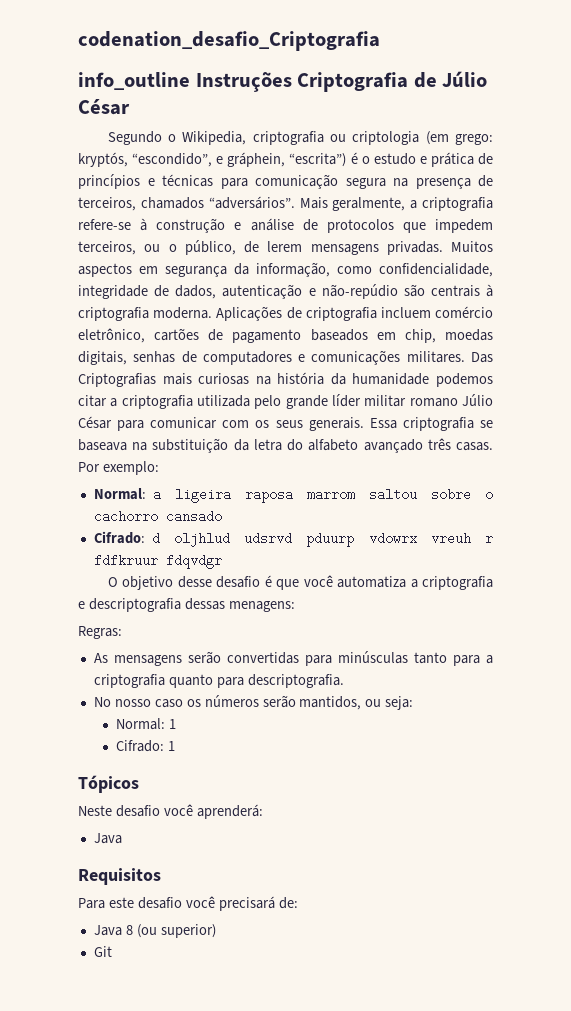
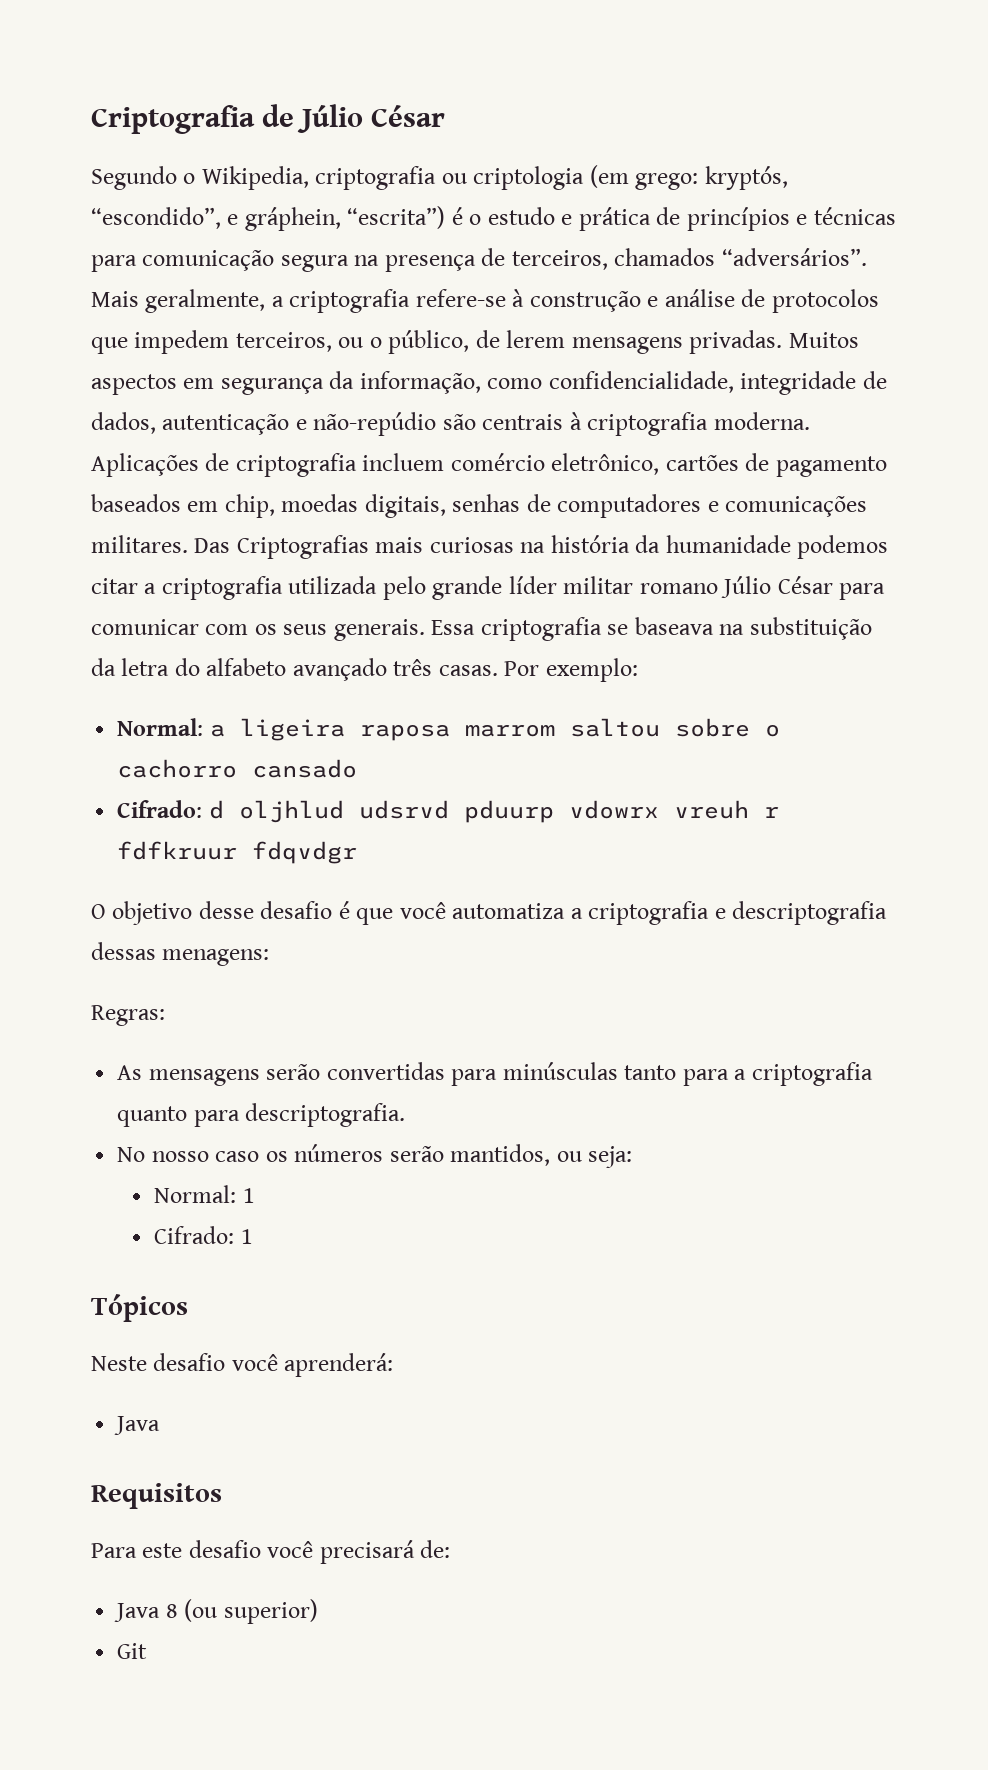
[78,31,380,51] [78,72,292,92] codenation_desafio_Criptografia // info_outline Instruções -> (91, 119) none

